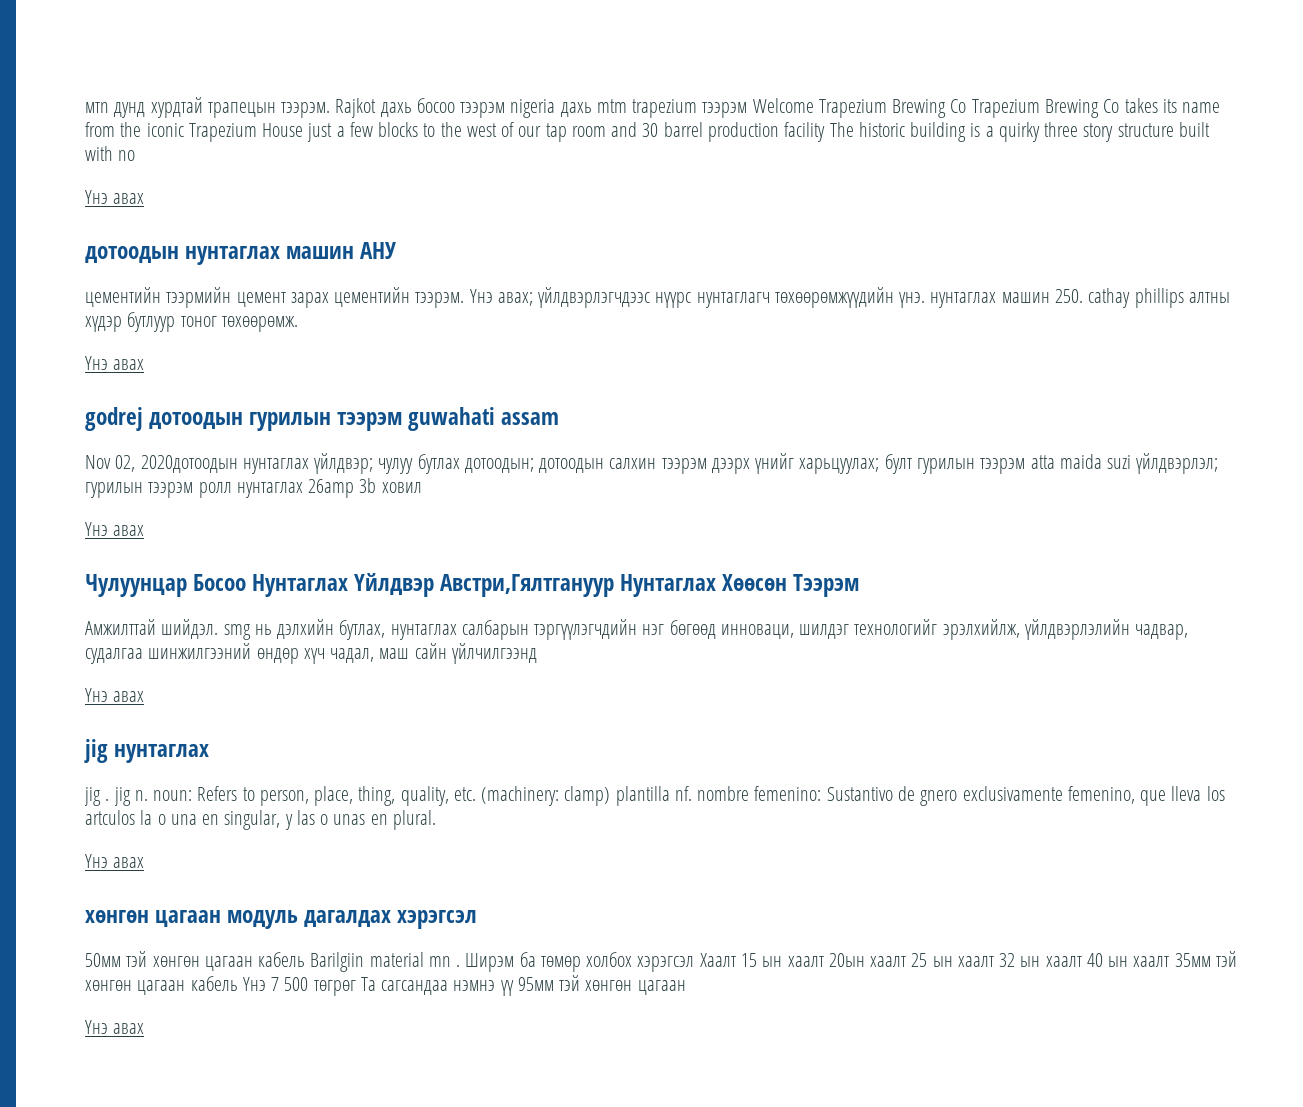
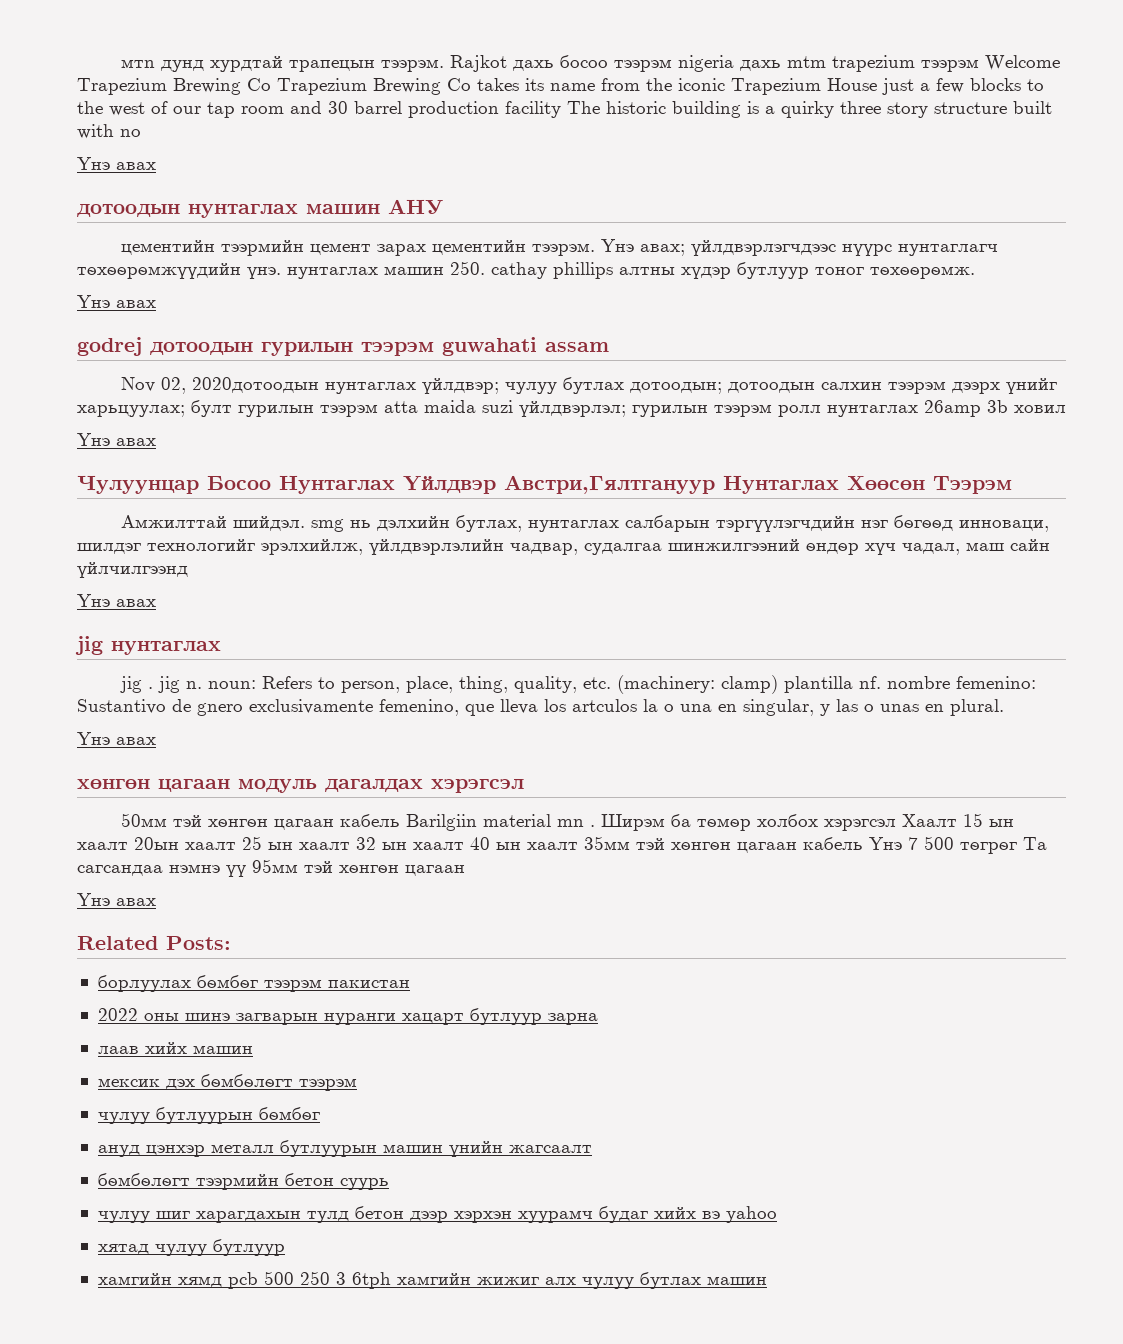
(145, 1028) none -> [77,936,231,950] [97,975,410,992] [97,1008,598,1025] [97,1042,253,1054] [97,1074,357,1091] [97,1107,320,1124] [97,1140,592,1157] [97,1173,389,1190] [97,1206,777,1223] [97,1239,285,1256] [97,1271,767,1289] // Related Posts: // борлуулах бөмбөг тээрэм пакистан // 2022 оны шинэ загварын нуранги хацарт бутлуур зарна // лаав хийх машин // мексик дэх бөмбөлөгт тээрэм // чулуу бутлуурын бөмбөг // ануд цэнхэр металл бутлуурын машин үнийн жагсаалт // бөмбөлөгт тээрмийн бетон суурь // чулуу шиг харагдахын тулд бетон дээр хэрхэн хуурамч будаг хийх вэ yahoo // хятад чулуу бутлуур // хамгийн хямд pcb 500 250 3 6tph хамгийн жижиг алх чулуу бутлах машин

